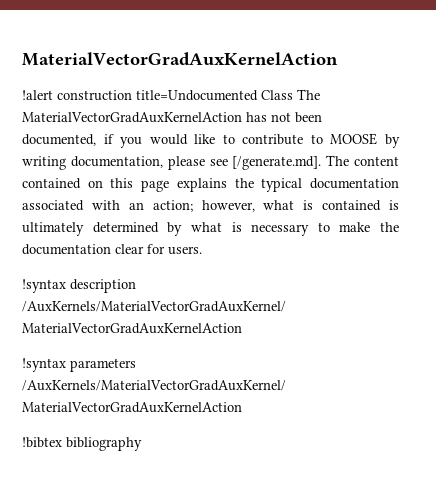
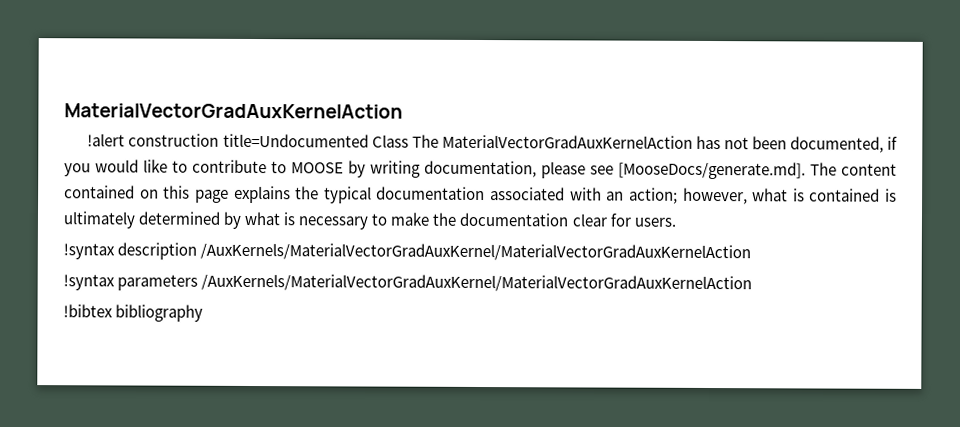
[232,156,322,170] [/generate.md]. -> [618,161,806,180] [MooseDocs/generate.md].

